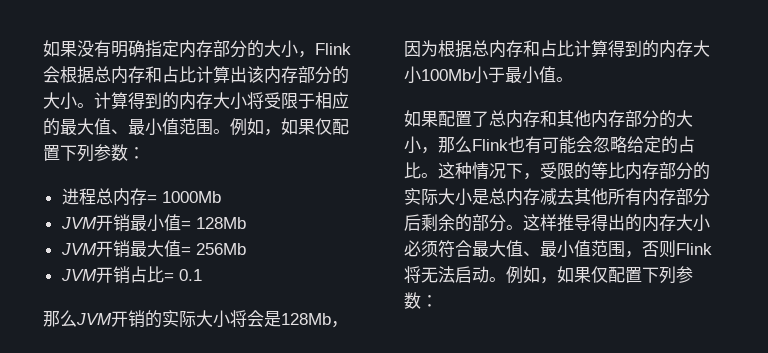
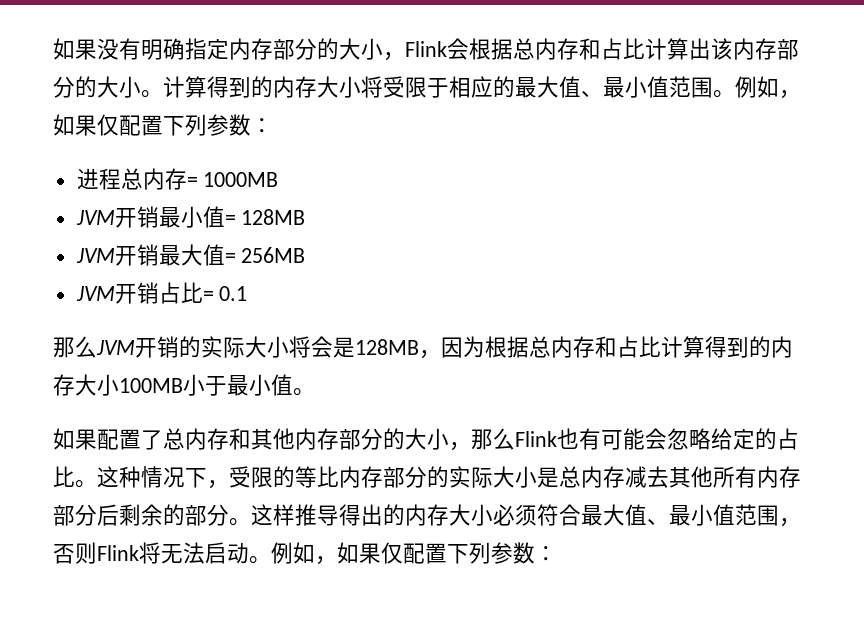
[161,191,221,203] 1000Mb -> [203,172,279,187] 1000MB
[195,217,246,229] 128Mb -> [241,209,306,225] 128MB
[195,243,246,255] 256Mb -> [241,247,306,263] 256MB
[281,313,331,325] 128Mb -> [355,339,419,355] 128MB
[421,69,471,81] 100Mb -> [119,378,183,393] 100MB

